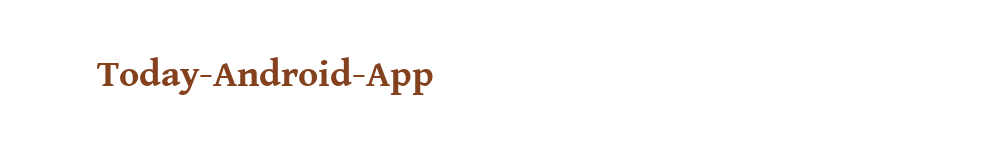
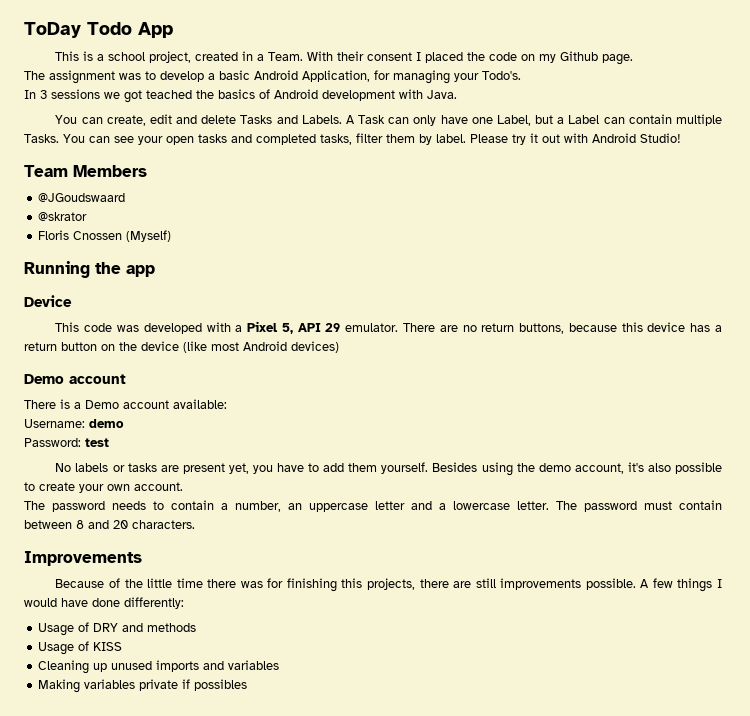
[97,57,434,95] Today-Android-App -> [24,22,173,38] [55,51,634,65] [24,70,521,84] [24,89,457,103] [55,114,722,126] [24,133,681,145] [24,165,147,177] [38,193,126,202] [38,212,88,221] [38,230,172,242] [24,261,155,278] [24,295,72,307] [55,321,723,334] [24,341,339,353] [24,374,126,384] [24,399,227,409] [24,419,124,428] [24,438,109,447] [55,462,722,476] [24,482,183,493] [24,500,722,512] [24,520,195,529] [24,551,142,566] [55,578,722,592] [24,597,184,609] [38,622,197,636] [38,641,123,655] [38,660,280,674] [38,679,248,693] ToDay Todo App // This is a school project, created in a Team. With their consent I placed the code on my Github page. // The assignment was to develop a basic Android Application, for managing your Todo's. // In 3 sessions we got teached the basics of Android development with Java. // You can create, edit and delete Tasks and Labels. A Task can only have one Label, but a Label can contain multiple Tasks. You can see your open tasks and completed tasks, filter them by label. Please try it out with Android Studio! // Team Members // @JGoudswaard // @skrator // Floris Cnossen (Myself) // Running the app // Device // This code was developed with a Pixel 5, API 29 emulator. There are no return buttons, because this device has a return button on the device (like most Android devices) // Demo account // There is a Demo account available: // Username: demo // Password: test // No labels or tasks are present yet, you have to add them yourself. Besides using the demo account, it's also possible to create your own account. // The password needs to contain a number, an uppercase letter and a lowercase letter. The password must contain between 8 and 20 characters. // Improvements // Because of the little time there was for finishing this projects, there are still improvements possible. A few things I would have done differently: // Usage of DRY and methods // Usage of KISS // Cleaning up unused imports and variables // Making variables private if possibles

